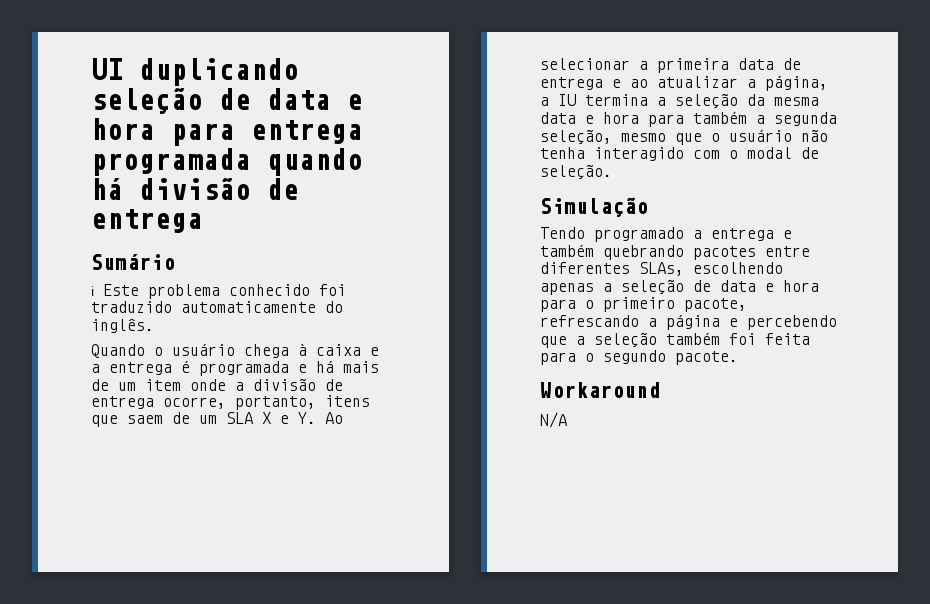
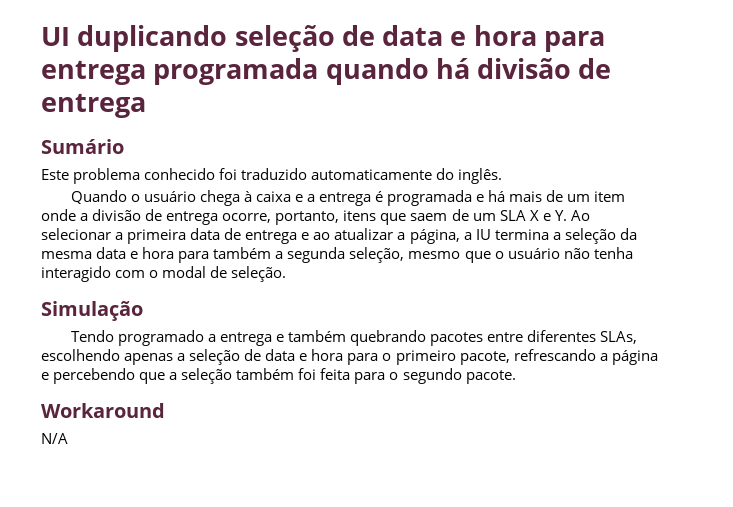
[91,286,94,296] ℹ -> (124, 146) none

